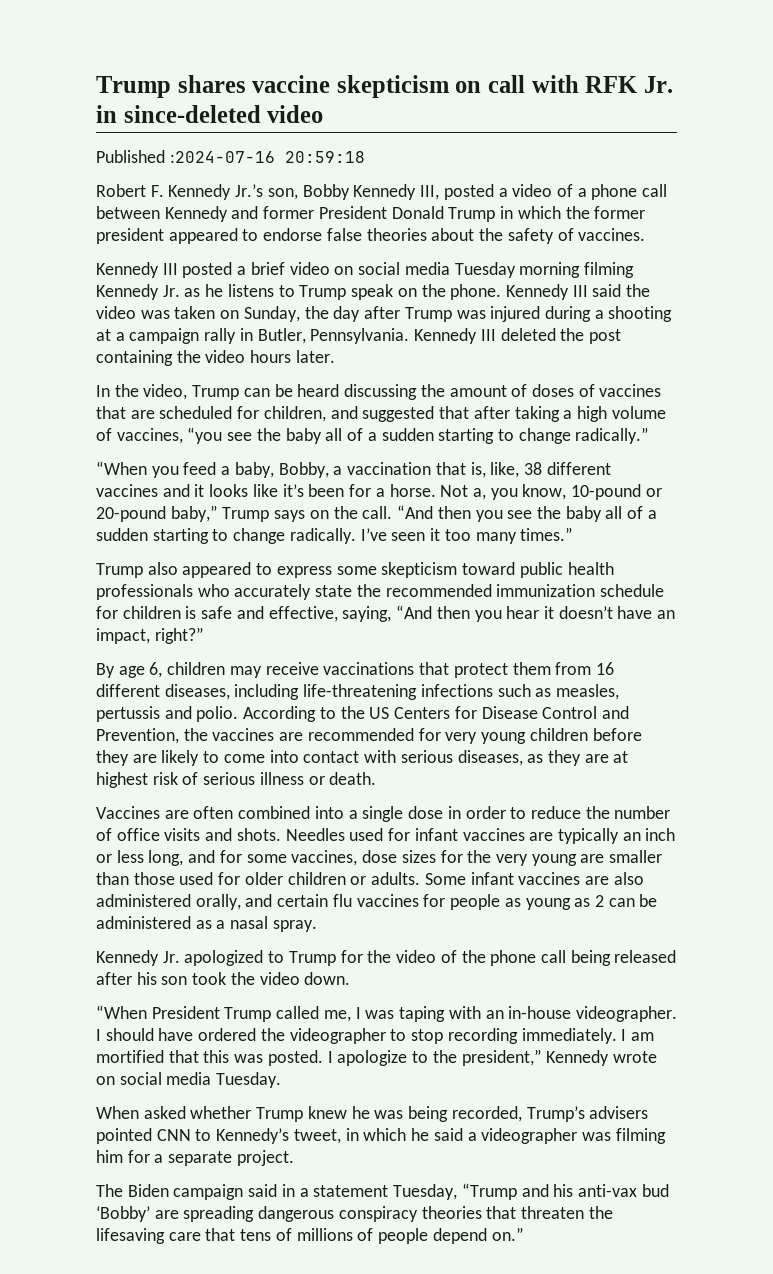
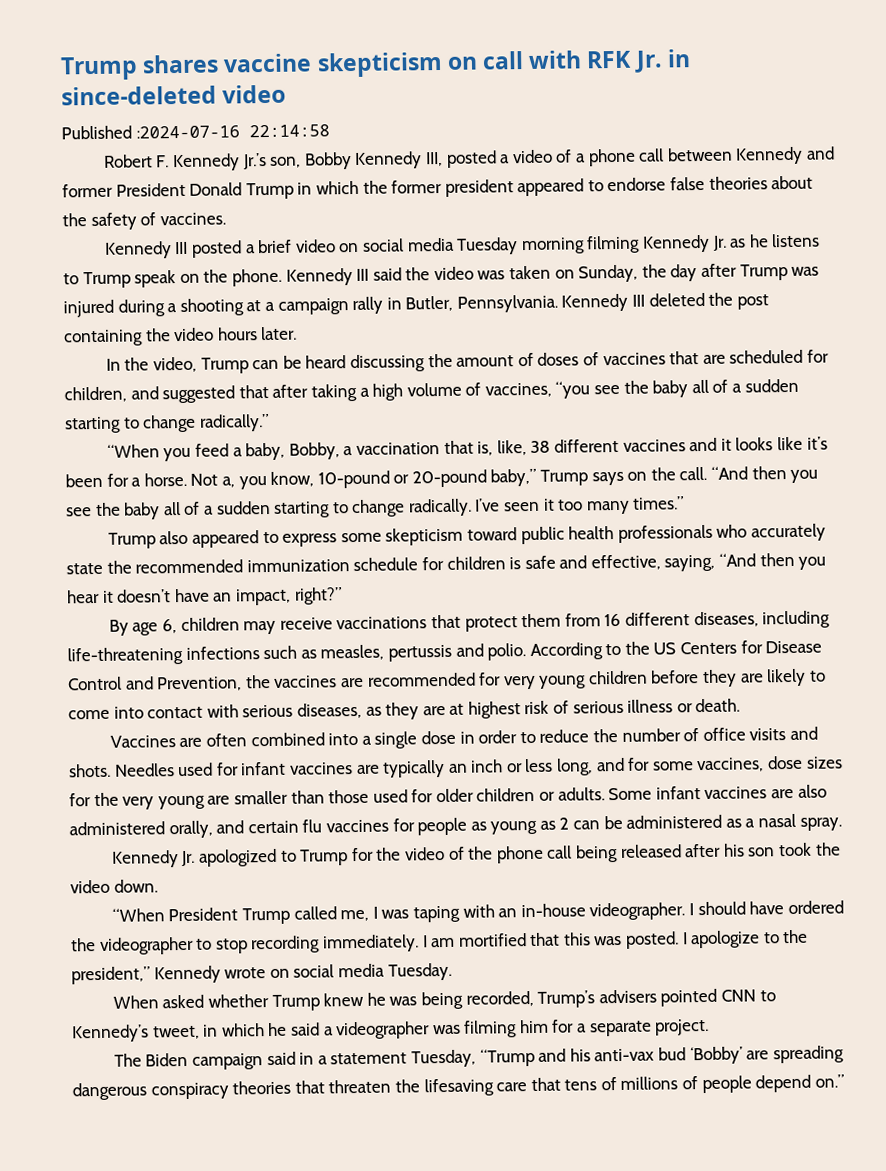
[284,151,365,163] 20:59:18 -> [248,124,330,138] 22:14:58

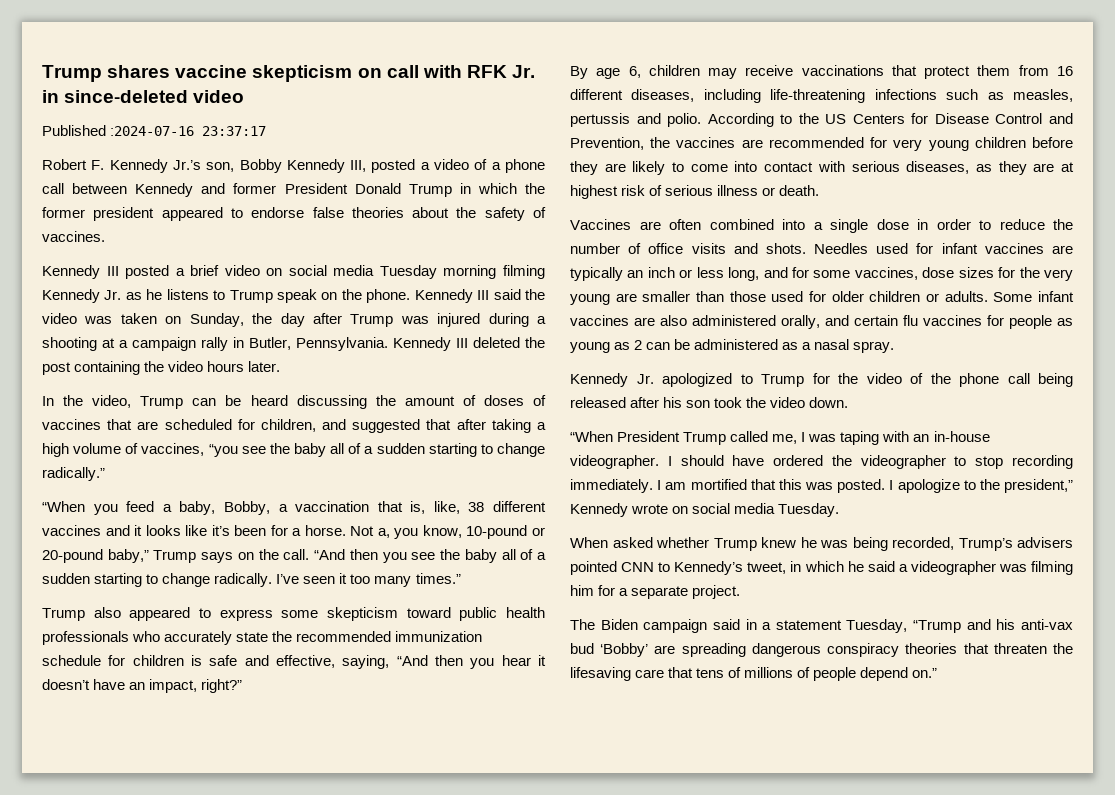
[248,124,330,138] 22:14:58 -> [202,126,267,136] 23:37:17

